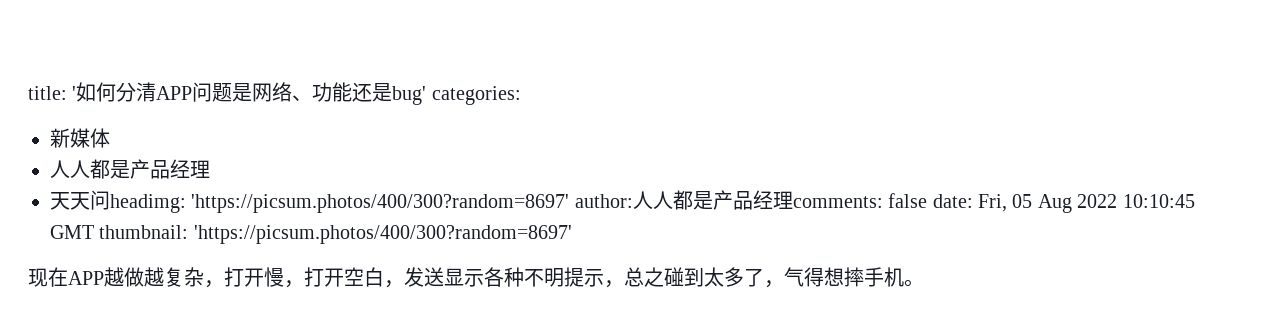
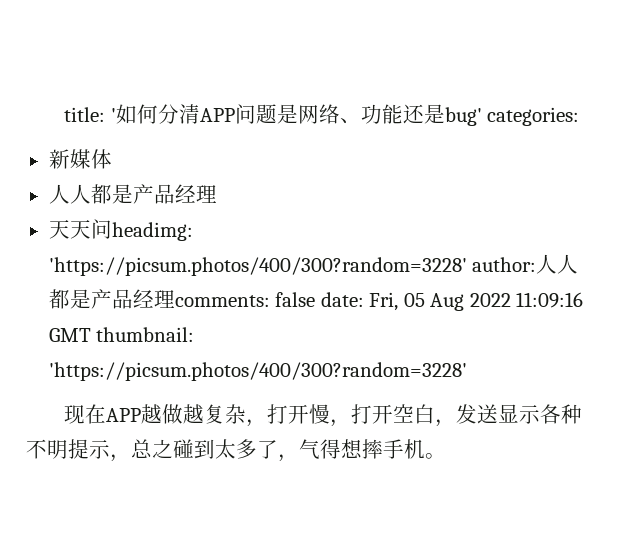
[191,194,570,213] 'https://picsum.photos/400/300?random=8697' -> [48,257,467,276] 'https://picsum.photos/400/300?random=3228'
[1122,194,1195,208] 10:10:45 -> [516,292,584,308] 11:09:16
[193,225,572,244] 'https://picsum.photos/400/300?random=8697' -> [48,362,467,381] 'https://picsum.photos/400/300?random=3228'

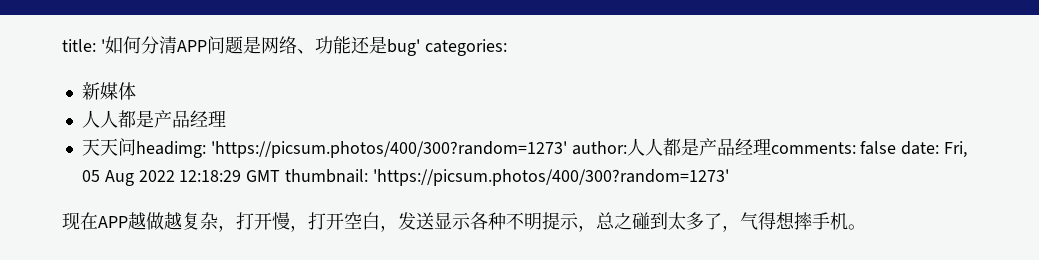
[48,257,467,276] 'https://picsum.photos/400/300?random=3228' -> [210,141,567,158] 'https://picsum.photos/400/300?random=1273'
[516,292,584,308] 11:09:16 -> [179,170,242,182] 12:18:29
[48,362,467,381] 'https://picsum.photos/400/300?random=3228' -> [372,169,729,186] 'https://picsum.photos/400/300?random=1273'

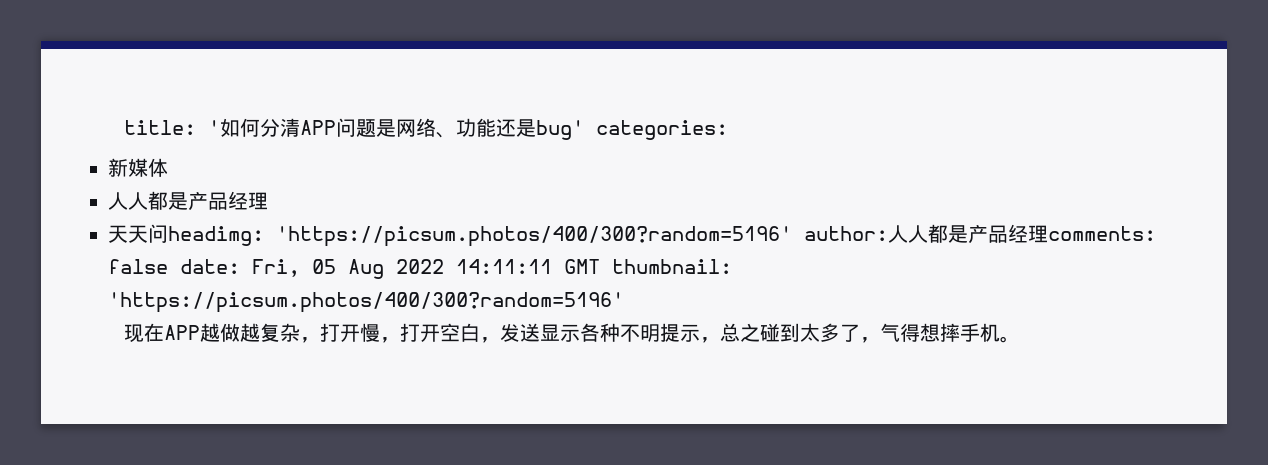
[210,141,567,158] 'https://picsum.photos/400/300?random=1273' -> [276,226,792,247] 'https://picsum.photos/400/300?random=5196'
[179,170,242,182] 12:18:29 -> [456,259,552,274] 14:11:11
[372,169,729,186] 'https://picsum.photos/400/300?random=1273' -> [108,292,624,313] 'https://picsum.photos/400/300?random=5196'

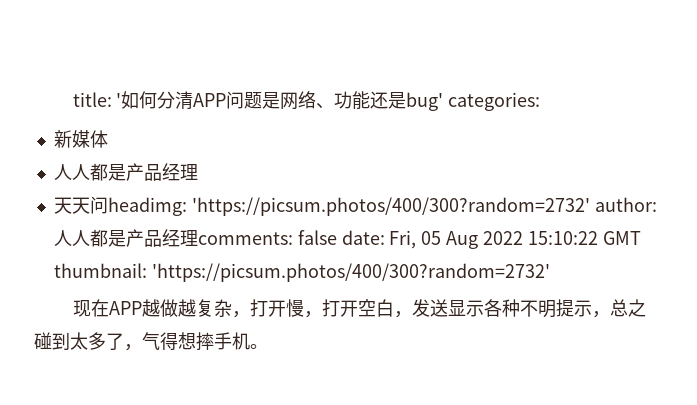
[276,226,792,247] 'https://picsum.photos/400/300?random=5196' -> [191,197,590,216] 'https://picsum.photos/400/300?random=2732'
[456,259,552,274] 14:11:11 -> [527,231,598,245] 15:10:22
[108,292,624,313] 'https://picsum.photos/400/300?random=5196' -> [151,263,550,282] 'https://picsum.photos/400/300?random=2732'

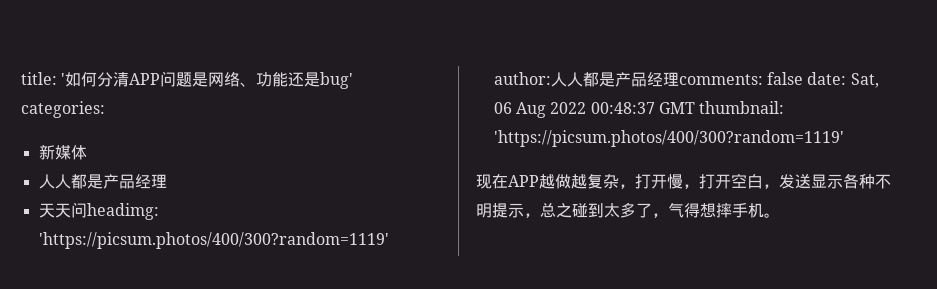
[191,197,590,216] 'https://picsum.photos/400/300?random=2732' -> [38,232,389,249] 'https://picsum.photos/400/300?random=1119'
[389,230,442,249] Fri, 05 -> [850,73,879,88] [493,102,512,114] Sat, 06
[527,231,598,245] 15:10:22 -> [590,102,655,114] 00:48:37
[151,263,550,282] 'https://picsum.photos/400/300?random=2732' -> [493,130,844,147] 'https://picsum.photos/400/300?random=1119'

